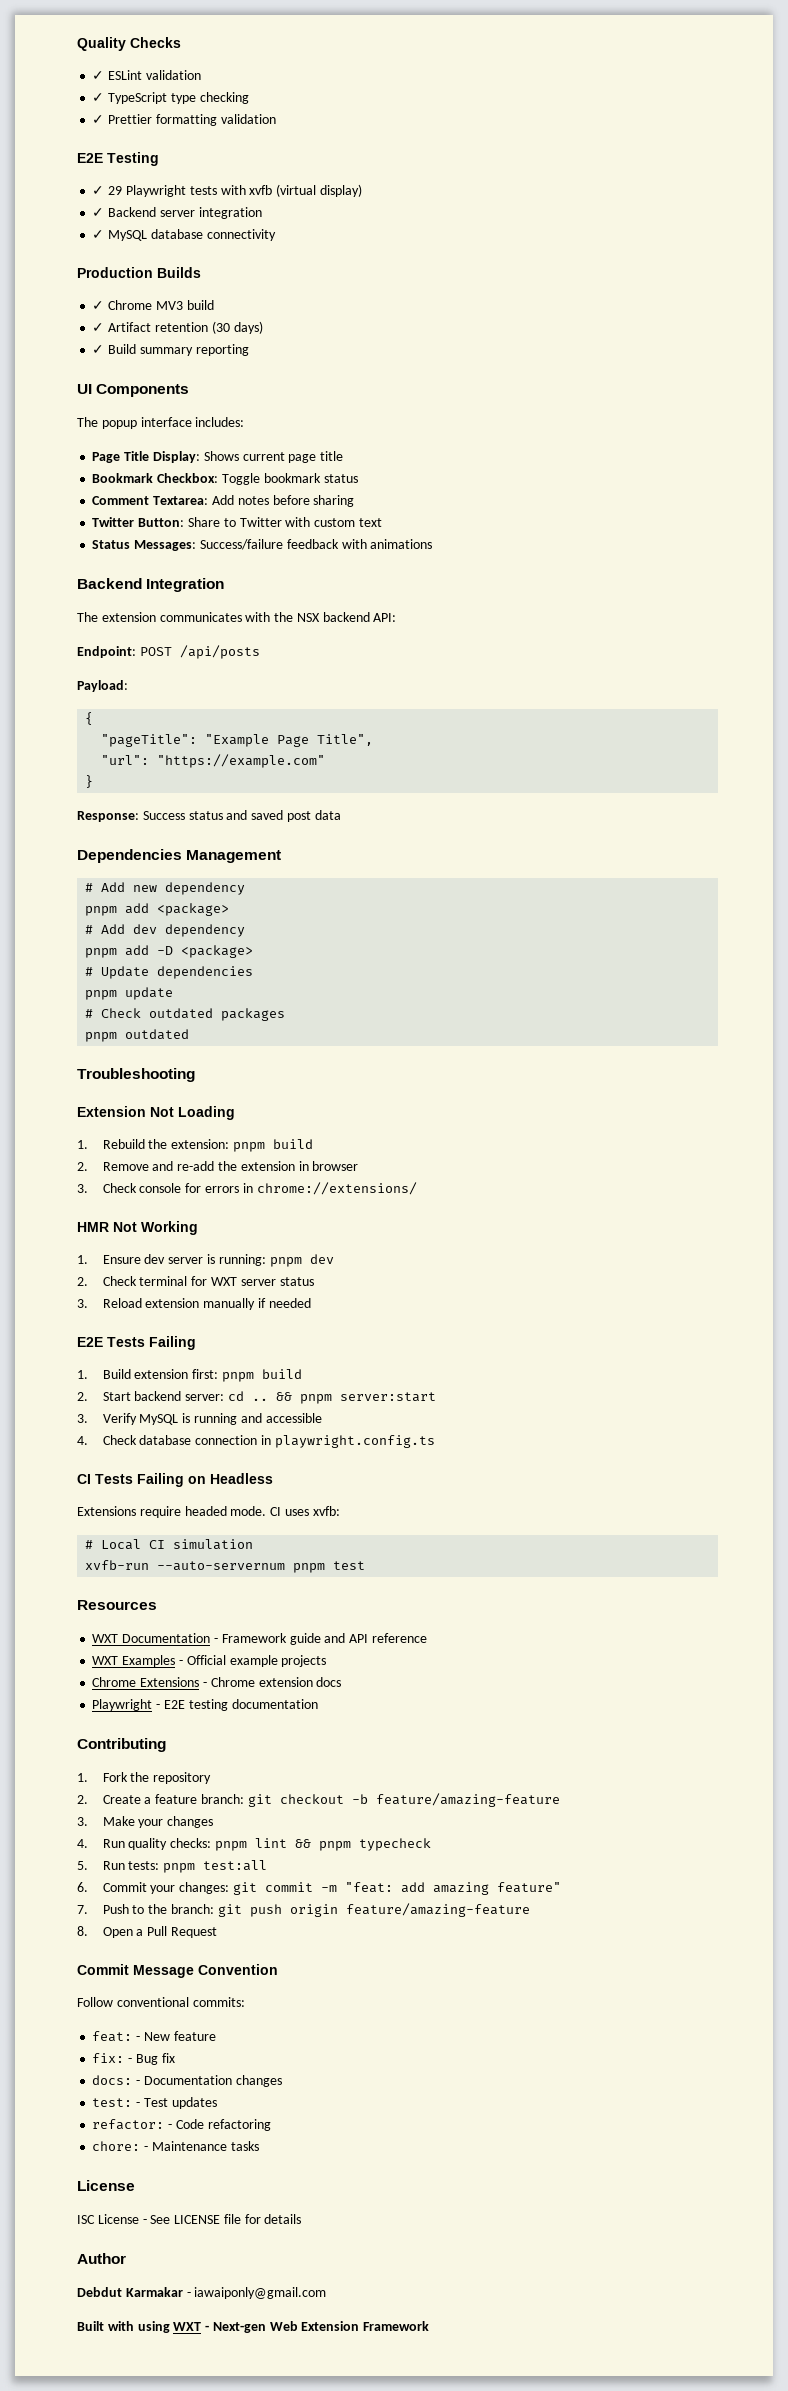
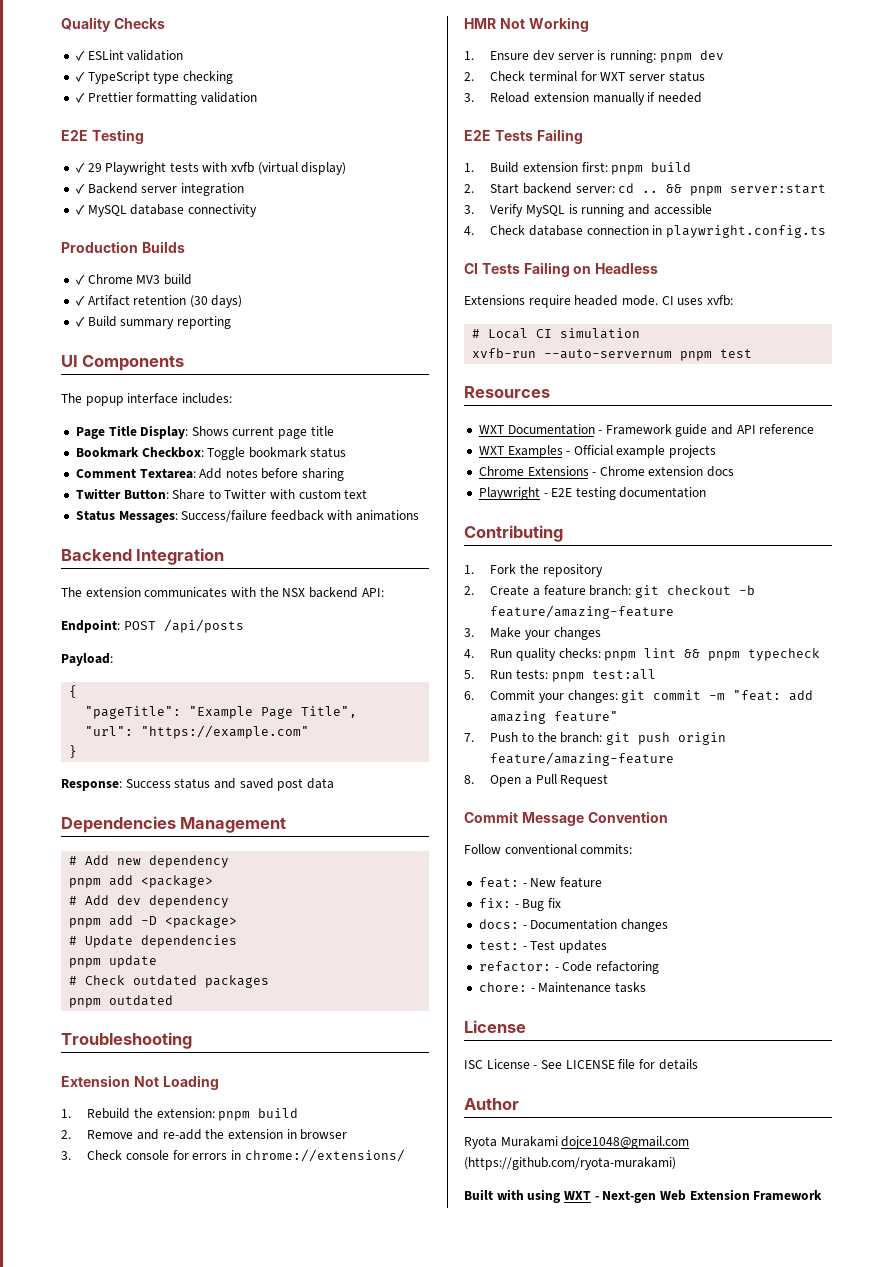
[77,2287,327,2299] Debdut Karmakar - iawaiponly@gmail.com -> [464,1136,690,1149] [464,1157,676,1170] Ryota Murakami dojce1048@gmail.com (https://github.com/ryota-murakami)

